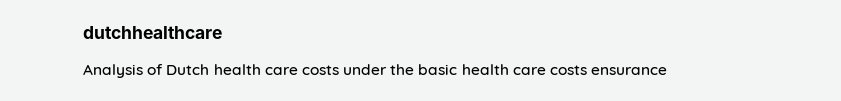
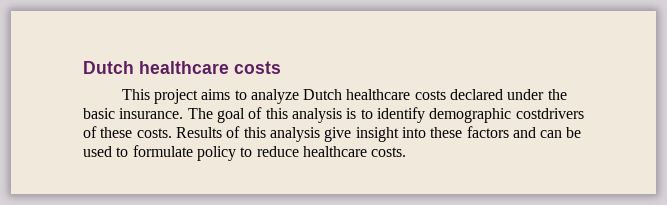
[83,26,222,39] [83,64,668,78] dutchhealthcare // Analysis of Dutch health care costs under the basic health care costs ensurance -> [83,61,281,74] [121,89,567,104] [83,107,584,123] [83,126,582,142] [83,145,407,161] Dutch healthcare costs // This project aims to analyze Dutch healthcare costs declared under the basic insurance. The goal of this analysis is to identify demographic costdrivers of these costs. Results of this analysis give insight into these factors and can be used to formulate policy to reduce healthcare costs.

